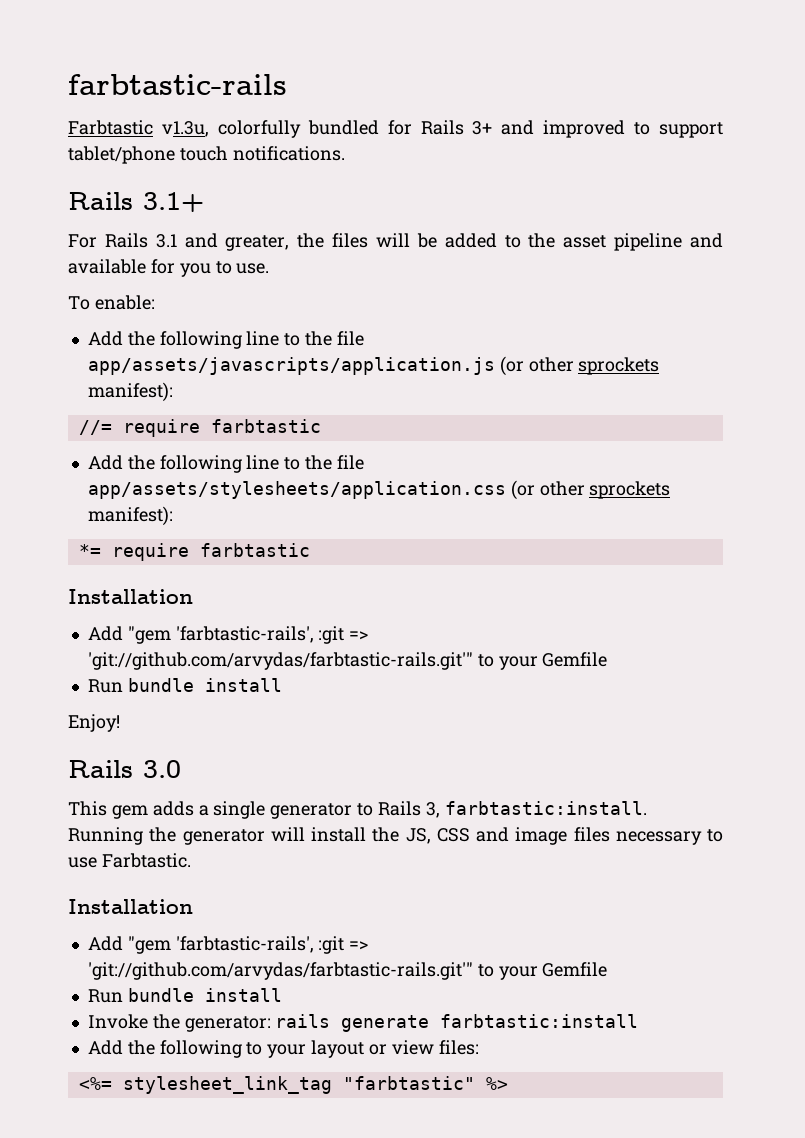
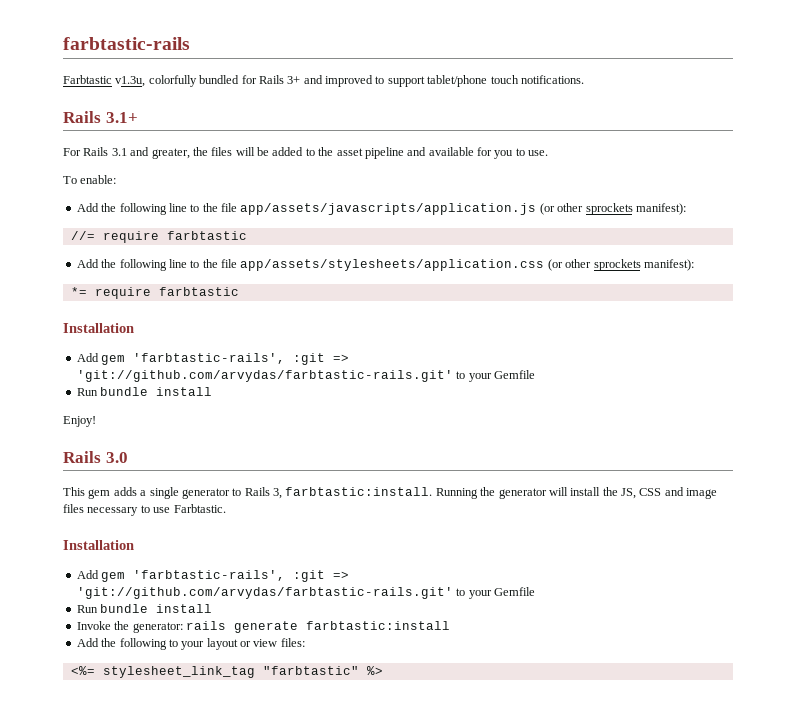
[127,626,369,644] [87,652,473,670] "gem 'farbtastic-rails', :git => 'git://github.com/arvydas/farbtastic-rails.git'" -> [101,353,350,365] [76,370,453,382] gem 'farbtastic-rails', :git => 'git://github.com/arvydas/farbtastic-rails.git'
[127,936,369,954] [87,962,473,980] "gem 'farbtastic-rails', :git => 'git://github.com/arvydas/farbtastic-rails.git'" -> [101,570,350,582] [76,587,453,599] gem 'farbtastic-rails', :git => 'git://github.com/arvydas/farbtastic-rails.git'

